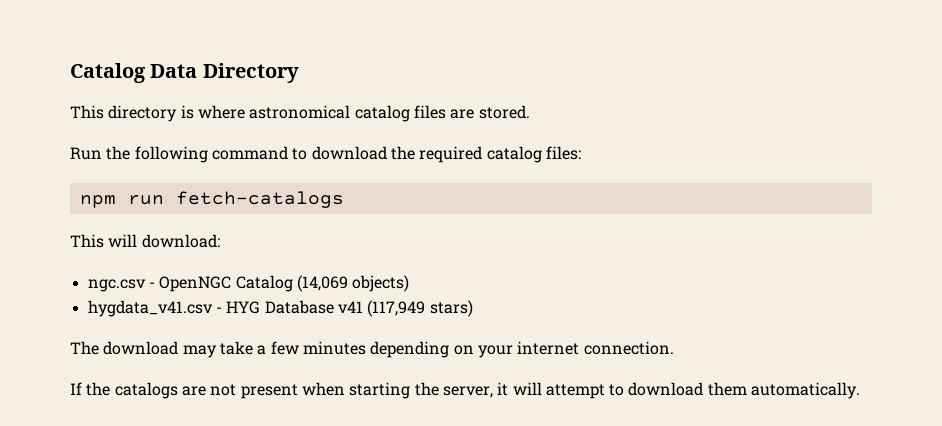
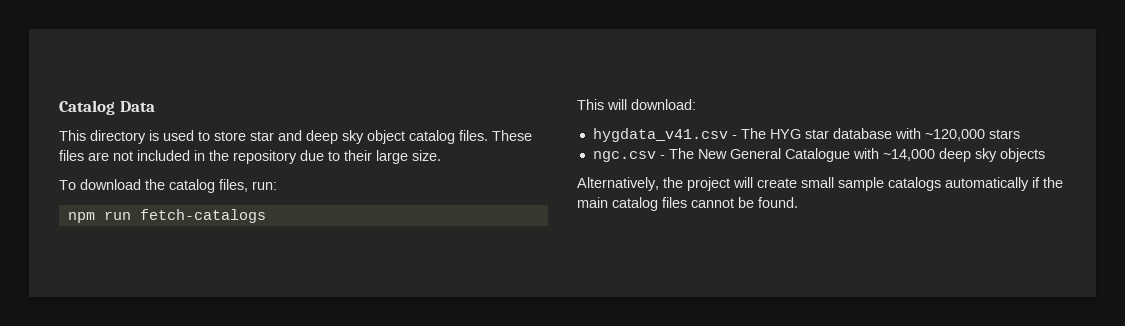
[202,63,299,83] Directory -> (155, 106) none
[197,105,530,122] [70,146,581,163] where astronomical catalog files are stored. // Run the following command to download the required catalog files: -> [163,130,532,144] [59,150,441,164] [59,179,277,193] used to store star and deep sky object catalog files. These files are not included in the repository due to their large size. // To download the catalog files, run:
[87,275,410,292] [87,300,473,317] [70,341,674,358] [70,382,861,399] ngc.csv - OpenNGC Catalog (14,069 objects) // hygdata_v41.csv - HYG Database v41 (117,949 stars) // The download may take a few minutes depending on your internet connection. // If the catalogs are not present when starting the server, it will attempt to download them automatically. -> [592,128,1020,142] [592,148,1045,162] [577,177,1063,191] [577,197,798,211] hygdata_v41.csv - The HYG star database with ~120,000 stars // ngc.csv - The New General Catalogue with ~14,000 deep sky objects // Alternatively, the project will create small sample catalogs automatically if the main catalog files cannot be found.

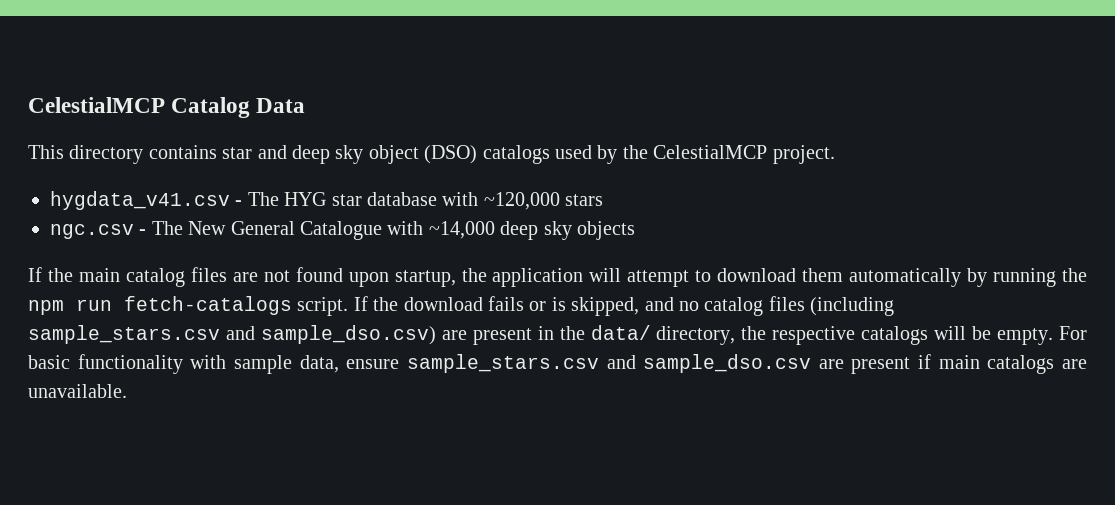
(59, 107) none -> [28,97,165,113] CelestialMCP
[149,130,246,141] is used to store -> [148,145,217,159] contains
[409,130,532,144] [59,150,441,164] [59,179,277,193] [67,209,266,223] [577,99,696,110] catalog files. These files are not included in the repository due to their large size. // To download the catalog files, run: // npm run fetch-catalogs // This will download: -> [424,145,835,164] (DSO) catalogs used by the CelestialMCP project.
[577,177,1063,191] [577,197,798,211] Alternatively, the project will create small sample catalogs automatically if the main catalog files cannot be found. -> [28,267,1088,287] [28,296,895,316] [28,325,1087,345] [28,354,1087,374] [28,384,127,398] If the main catalog files are not found upon startup, the application will attempt to download them automatically by running the npm run fetch-catalogs script. If the download fails or is skipped, and no catalog files (including sample_stars.csv and sample_dso.csv) are present in the data/ directory, the respective catalogs will be empty. For basic functionality with sample data, ensure sample_stars.csv and sample_dso.csv are present if main catalogs are unavailable.

